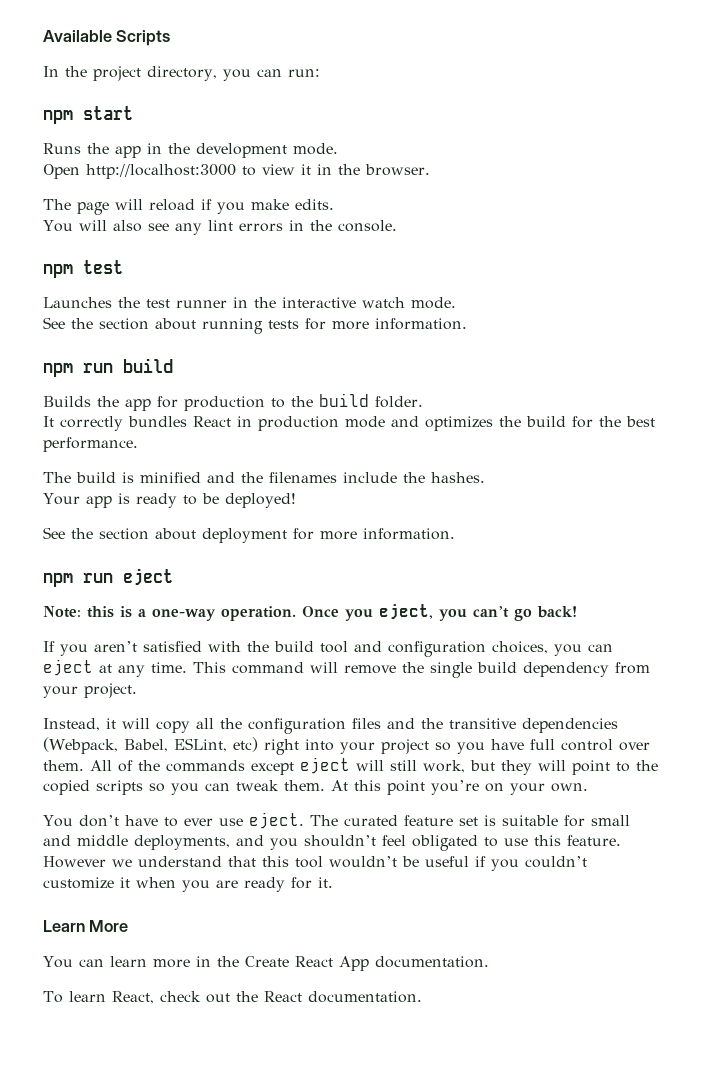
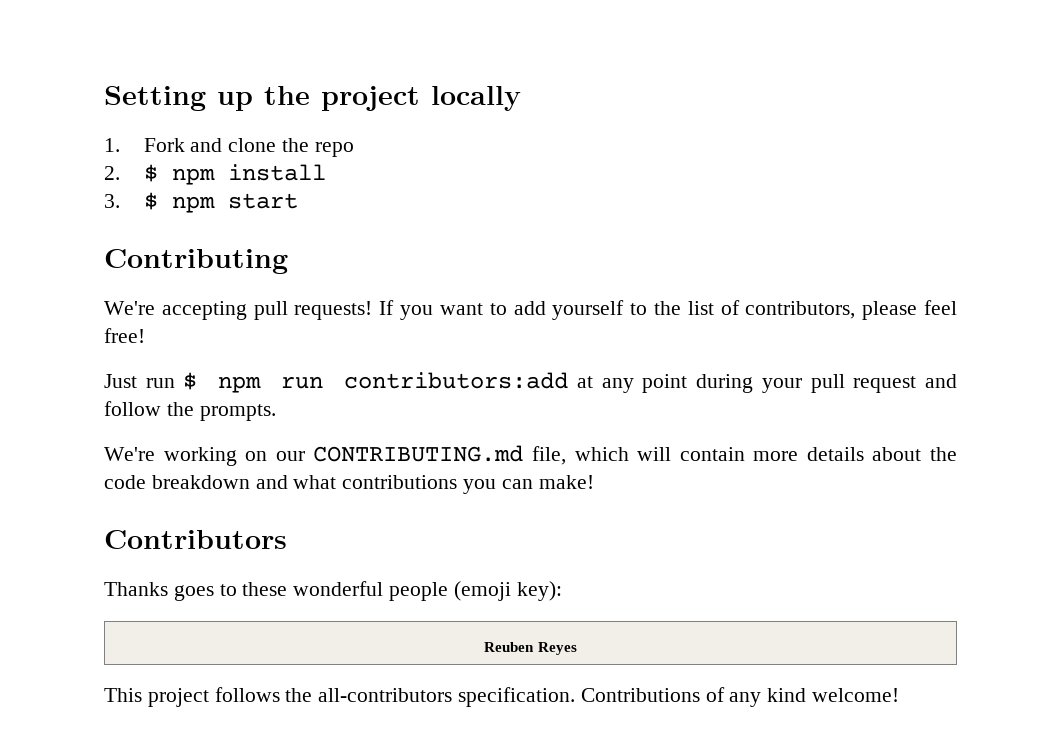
[43,30,171,46] [43,66,320,81] [43,106,133,124] [43,143,338,158] [43,164,430,179] [43,199,334,215] [43,220,397,235] [43,260,123,278] [43,297,456,309] [43,317,467,334] [43,358,173,377] [43,393,423,411] [43,416,655,431] [43,437,138,452] [43,472,485,483] [43,493,296,508] [43,527,455,543] [43,568,173,587] [43,604,577,621] [43,641,613,657] [43,659,650,678] [43,683,137,698] [43,718,618,734] [43,737,650,755] [43,757,658,775] [43,780,588,795] [43,812,630,829] [43,835,621,851] [43,856,587,871] [43,877,333,892] [43,920,129,932] [43,956,489,971] [43,991,422,1004] Available Scripts // In the project directory, you can run: // npm start // Runs the app in the development mode. // Open http://localhost:3000 to view it in the browser. // The page will reload if you make edits. // You will also see any lint errors in the console. // npm test // Launches the test runner in the interactive watch mode. // See the section about running tests for more information. // npm run build // Builds the app for production to the build folder. // It correctly bundles React in production mode and optimizes the build for the best performance. // The build is minified and the filenames include the hashes. // Your app is ready to be deployed! // See the section about deployment for more information. // npm run eject // Note: this is a one-way operation. Once you eject, you can’t go back! // If you aren’t satisfied with the build tool and configuration choices, you can eject at any time. This command will remove the single build dependency from your project. // Instead, it will copy all the configuration files and the transitive dependencies (Webpack, Babel, ESLint, etc) right into your project so you have full control over them. All of the commands except eject will still work, but they will point to the copied scripts so you can tweak them. At this point you’re on your own. // You don’t have to ever use eject. The curated feature set is suitable for small and middle deployments, and you shouldn’t feel obligated to use this feature. However we understand that this tool wouldn’t be useful if you couldn’t customize it when you are ready for it. // Learn More // You can learn more in the Create React App documentation. // To learn React, check out the React documentation. -> [104,86,521,111] [104,138,354,157] [104,164,326,185] [104,192,298,213] [104,249,288,274] [104,300,957,320] [104,328,145,343] [104,372,958,393] [104,401,276,421] [104,445,958,466] [104,475,594,494] [104,530,287,549] [104,581,562,601] [483,642,578,655] [104,687,900,707] Setting up the project locally // 1. Fork and clone the repo // 2. $ npm install // 3. $ npm start // Contributing // We're accepting pull requests! If you want to add yourself to the list of contributors, please feel free! // Just run $ npm run contributors:add at any point during your pull request and follow the prompts. // We're working on our CONTRIBUTING.md file, which will contain more details about the code breakdown and what contributions you can make! // Contributors // Thanks goes to these wonderful people (emoji key): // Reuben Reyes // This project follows the all-contributors specification. Contributions of any kind welcome!

